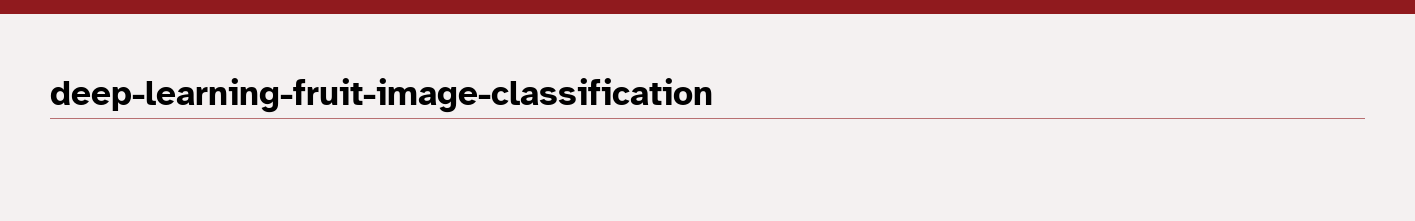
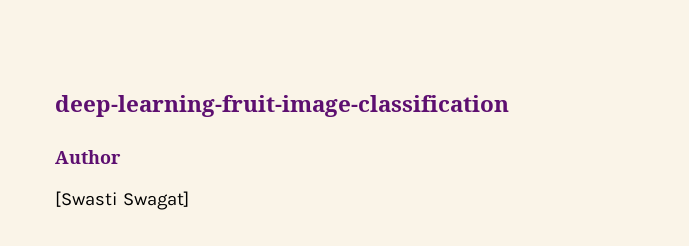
(713, 95) none -> [55,150,121,164] [55,191,189,210] // Author // [Swasti Swagat]

